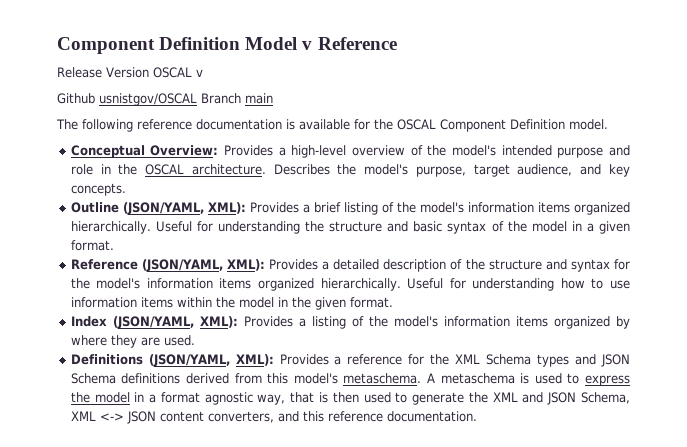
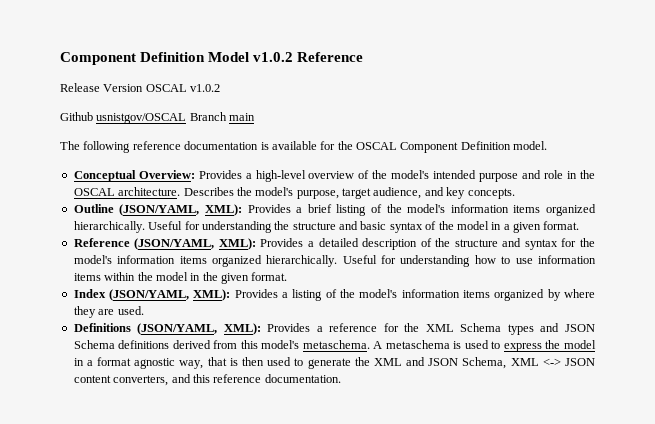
[302,41,313,50] v -> [253,52,294,62] v1.0.2
[196,69,203,77] v -> [190,84,221,92] v1.0.2

